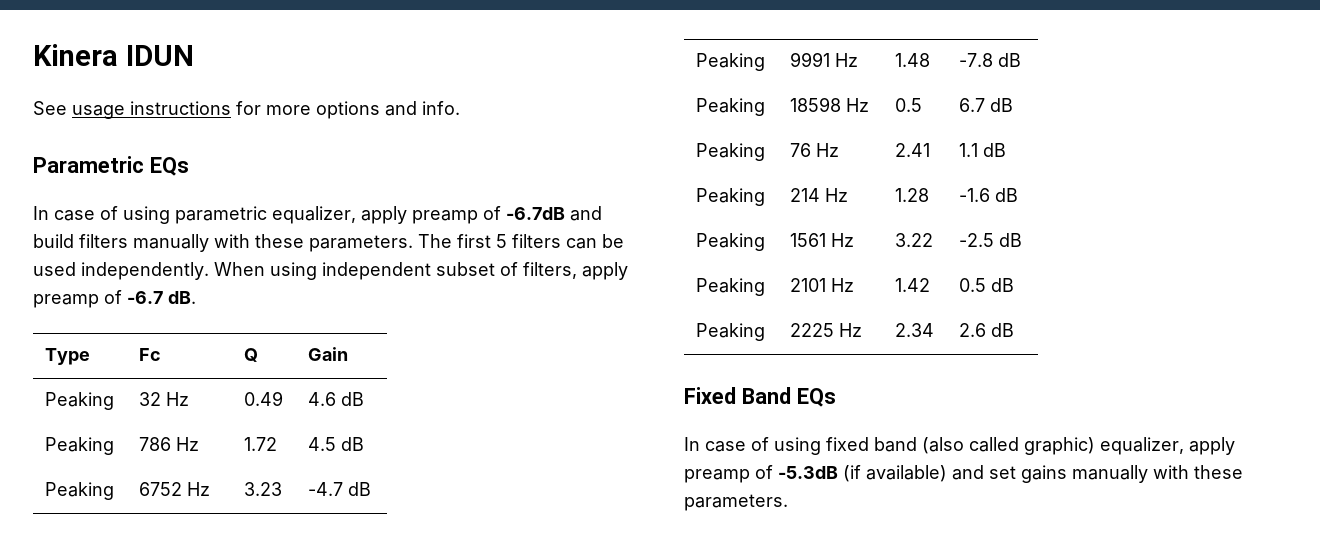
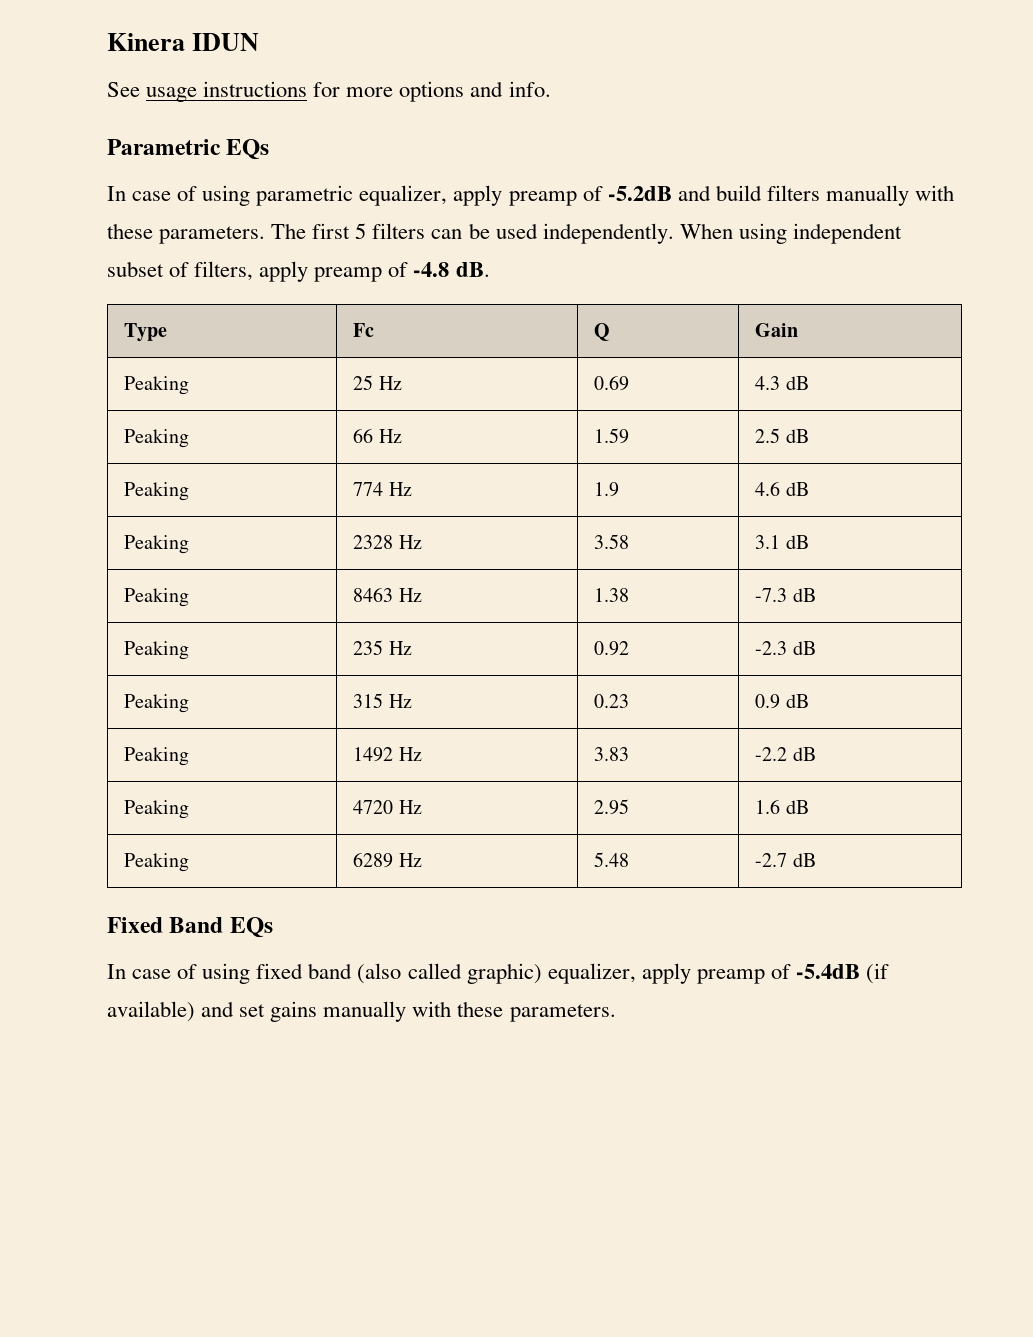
[506,207,565,220] -6.7dB -> [607,186,672,201] -5.2dB
[127,291,163,304] -6.7 -> [413,262,450,277] -4.8
[139,392,190,406] [244,391,284,406] 32 Hz | 0.49 -> [353,375,402,390] [594,375,630,391] [755,376,809,390] [124,429,190,448] [353,428,402,443] [594,428,630,444] [755,428,809,443] [124,482,190,501] [353,482,412,496] [594,482,620,497] 25 Hz | 0.69 | 4.3 dB // Peaking | 66 Hz | 1.59 | 2.5 dB // Peaking | 774 Hz | 1.9
[139,437,200,451] [244,437,278,451] [308,437,365,451] [45,482,115,500] [139,482,211,496] [244,482,283,496] [308,482,372,496] [696,53,766,71] [790,52,859,67] [895,53,931,67] [959,53,1022,67] [696,98,766,116] [790,97,870,112] [895,98,923,112] [959,98,1014,112] [696,143,766,161] [790,143,840,157] [895,143,931,157] [959,143,1007,157] [696,188,766,206] [790,188,849,202] [895,188,930,202] [959,188,1019,202] [696,233,766,251] [790,233,855,247] [895,233,934,247] [959,233,1023,247] [696,278,766,296] [790,278,855,292] [895,278,931,292] [959,278,1015,292] [696,323,766,341] [790,323,863,337] [895,323,935,337] [959,323,987,337] 786 Hz | 1.72 | 4.5 dB // Peaking | 6752 Hz | 3.23 | -4.7 dB // Peaking | 9991 Hz | 1.48 | -7.8 dB // Peaking | 18598 Hz | 0.5 | 6.7 dB // Peaking | 76 Hz | 2.41 | 1.1 dB // Peaking | 214 Hz | 1.28 | -1.6 dB // Peaking | 1561 Hz | 3.22 | -2.5 dB // Peaking | 2101 Hz | 1.42 | 0.5 dB // Peaking | 2225 Hz | 2.34 | 2.6 -> [353,535,422,549] [594,534,630,549] [755,535,809,549] [124,588,190,607] [353,587,422,602] [594,588,630,602] [755,588,816,602] [124,641,190,660] [353,640,412,655] [594,641,630,656] [755,641,816,655] [124,694,190,713] [353,693,412,708] [594,694,630,708] [755,694,809,709] [124,747,190,766] [353,747,422,762] [594,747,630,761] [755,747,816,761] [124,800,190,819] [353,800,422,814] [594,799,630,815] [755,799,809,814] [124,853,190,872] [353,852,422,868] [594,852,630,867] [755,853,788,867] 2328 Hz | 3.58 | 3.1 dB // Peaking | 8463 Hz | 1.38 | -7.3 dB // Peaking | 235 Hz | 0.92 | -2.3 dB // Peaking | 315 Hz | 0.23 | 0.9 dB // Peaking | 1492 Hz | 3.83 | -2.2 dB // Peaking | 4720 Hz | 2.95 | 1.6 dB // Peaking | 6289 Hz | 5.48 | -2.7
[778,466,838,479] -5.3dB -> [795,964,860,979] -5.4dB

